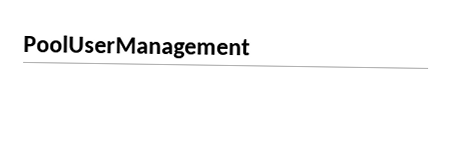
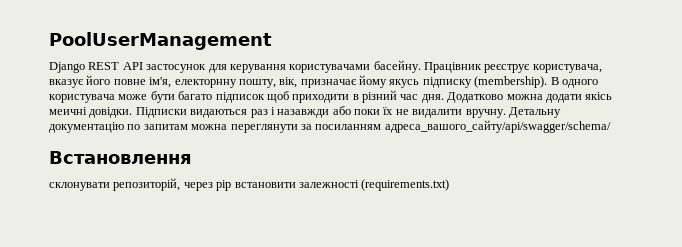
(250, 47) none -> [49,60,602,73] [49,75,598,88] [49,90,613,103] [49,106,561,118] [49,120,611,133] [49,151,192,164] [49,178,450,191] // Django REST API застосунок для керування користувачами басейну. Працівник реєструє користувача, вказує його повне ім'я, електорнну пошту, вік, призначає йому якусь підписку (membership). В одного користувача може бути багато підписок щоб приходити в різний час дня. Додатково можна додати якісь меичні довідки. Підписки видаються раз і назавжди або поки їх не видалити вручну. Детальну документацію по запитам можна переглянути за посиланням адреса_вашого_сайту/api/swagger/schema/ // Встановлення // склонувати репозиторій, через pip встановити залежності (requirements.txt)

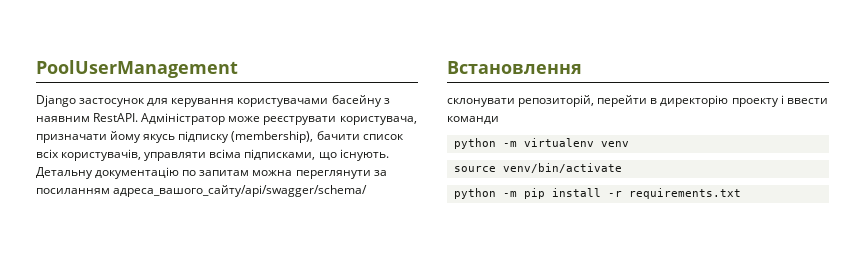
[88,62,143,70] REST API -> (76, 101) none
[373,60,602,73] [49,75,598,88] [49,90,613,103] [49,106,506,118] басейну. Працівник реєструє користувача, вказує його повне ім'я, електорнну пошту, вік, призначає йому якусь підписку (membership). В одного користувача може бути багато підписок щоб приходити в різний час дня. Додатково можна додати якісь меичні довідки. Підписки видаються раз і назавжди або поки їх не видалити вручну. -> [331,95,390,107] [36,113,417,125] [36,131,404,143] [36,149,389,161] басейну з наявним RestAPI. Адміністратор може реєструвати користувача, призначати йому якусь підписку (membership), бачити список всіх користувачів, управляти всіма підписками, що існують.
[183,179,450,191] через pip встановити залежності (requirements.txt) -> [597,95,828,107] [447,116,499,124] [453,138,629,149] [453,163,622,173] [453,188,741,199] перейти в директорію проекту і ввести команди // python -m virtualenv venv // source venv/bin/activate // python -m pip install -r requirements.txt

